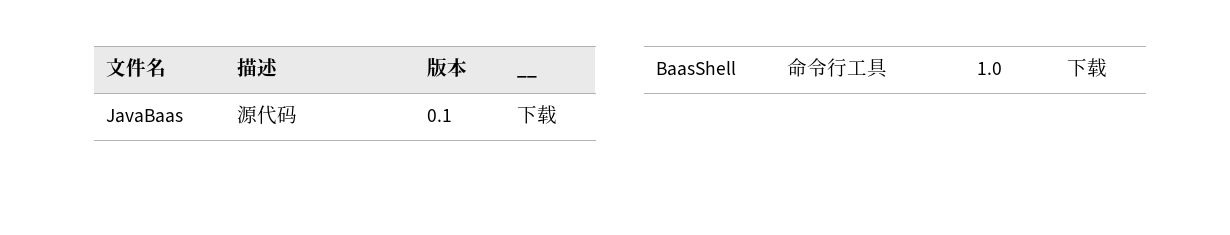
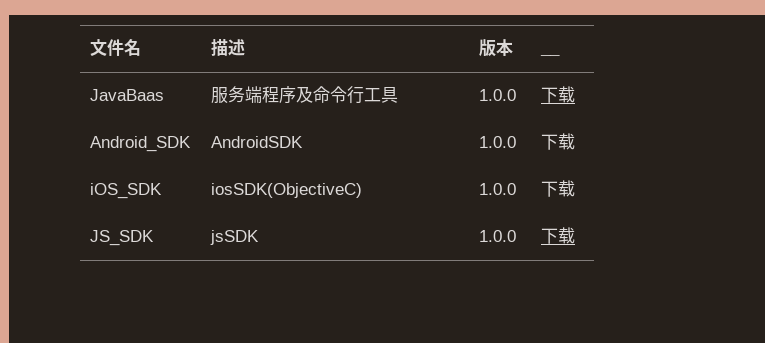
[236,105,297,125] [426,109,452,122] [516,105,557,125] [655,61,736,76] 源代码 | 0.1 | 下载 // BaasShell | -> [211,86,314,104] 服务端程序及
[976,62,1002,75] [1066,58,1107,78] 1.0 | 下载 -> [479,89,517,101] [541,86,576,103] [90,136,192,152] [211,136,304,148] [479,136,517,148] [541,133,576,150] [90,183,163,199] [211,183,363,198] [479,183,517,195] [541,180,576,197] [90,230,155,246] [210,230,260,245] [479,230,517,242] [541,227,576,244] 1.0.0 | 下载 // Android_SDK | AndroidSDK | 1.0.0 | 下载 // iOS_SDK | iosSDK(ObjectiveC) | 1.0.0 | 下载 // JS_SDK | jsSDK | 1.0.0 | 下载

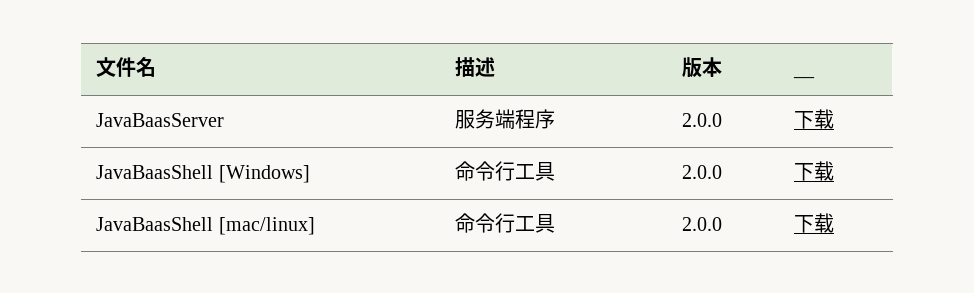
[90,89,165,101] JavaBaas -> [96,113,225,127] JavaBaasServer
[296,86,399,104] [479,89,517,101] [541,86,576,103] [90,136,192,152] [211,136,304,148] [479,136,517,148] [541,133,576,150] [90,183,163,199] [211,183,363,198] [479,183,517,195] [541,180,576,197] [90,230,155,246] [210,230,260,245] [479,230,517,242] 及命令行工具 | 1.0.0 | 下载 // Android_SDK | AndroidSDK | 1.0.0 | 下载 // iOS_SDK | iosSDK(ObjectiveC) | 1.0.0 | 下载 // JS_SDK | jsSDK | 1.0.0 -> [682,113,723,127] [794,109,835,129] [96,165,310,183] [455,161,556,181] [682,165,723,179] [794,161,835,181] [96,217,315,235] [455,213,556,233] [682,217,723,231] | 2.0.0 | 下载 // JavaBaasShell [Windows] | 命令行工具 | 2.0.0 | 下载 // JavaBaasShell [mac/linux] | 命令行工具 | 2.0.0

